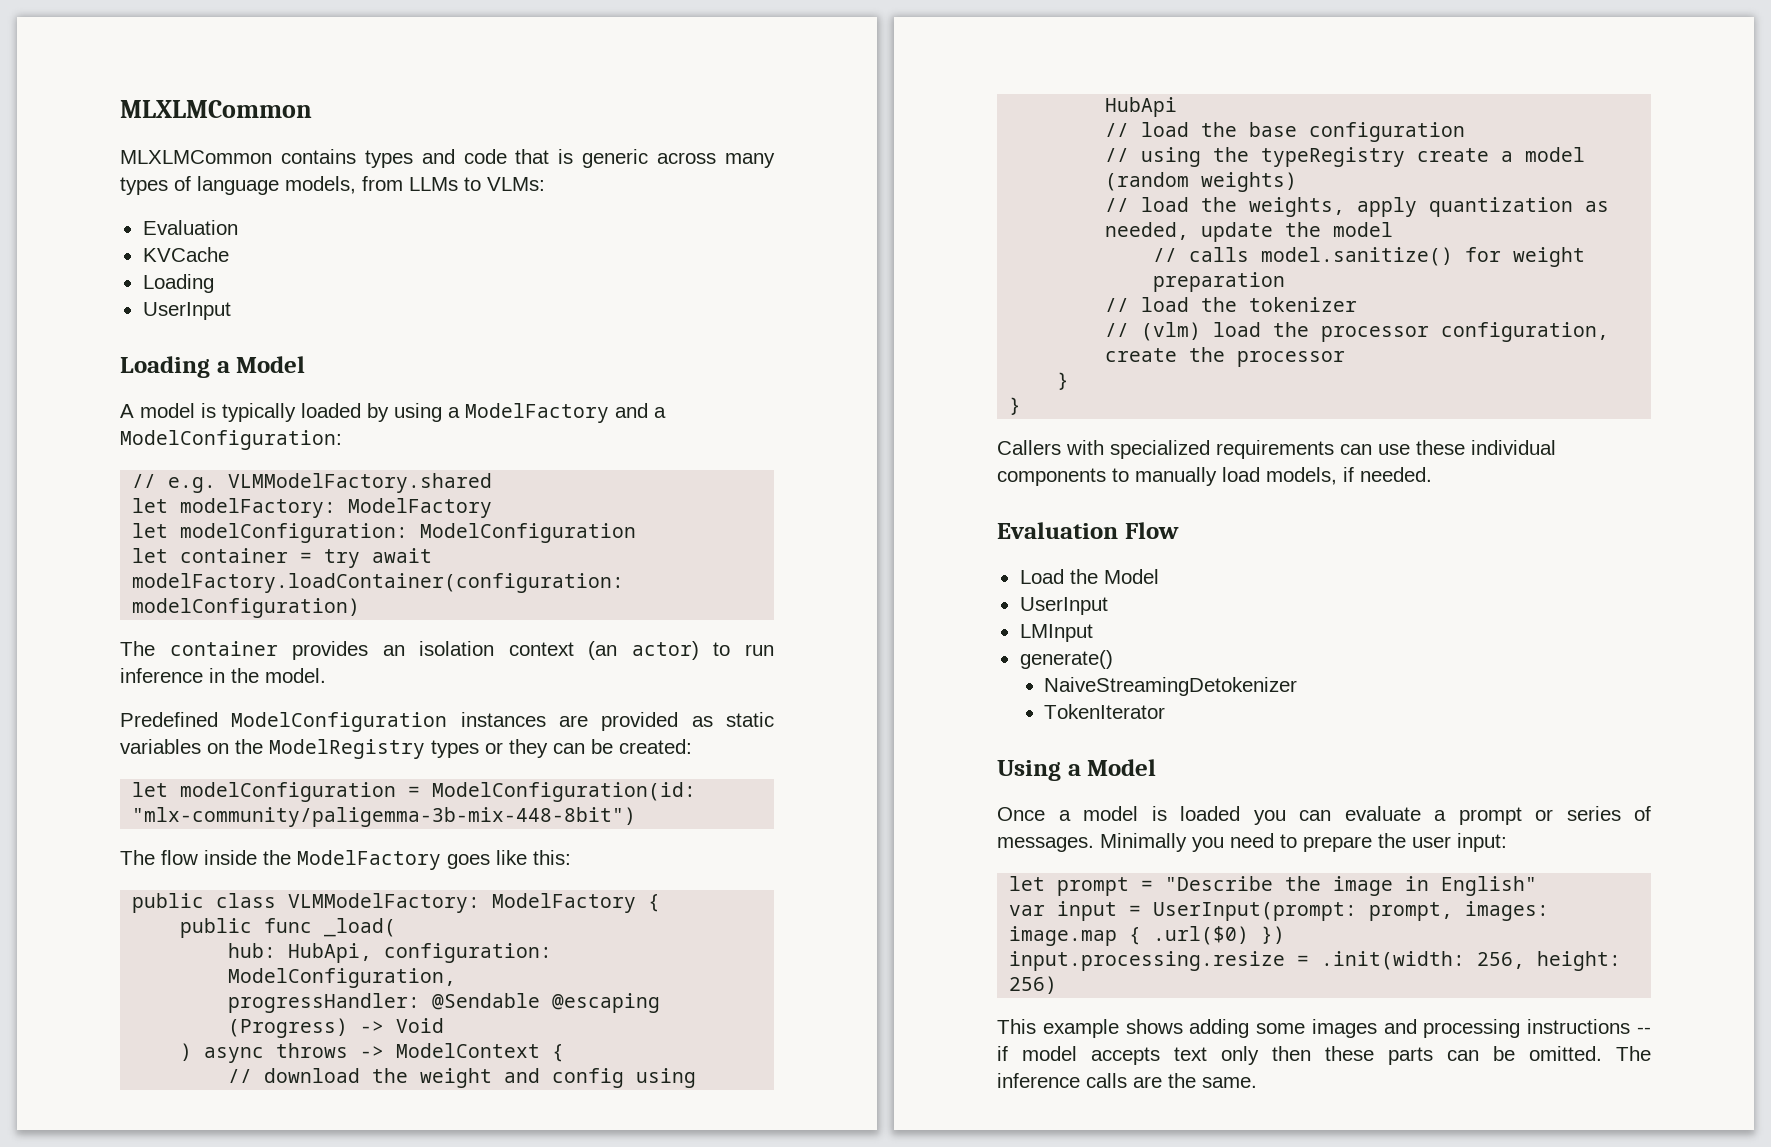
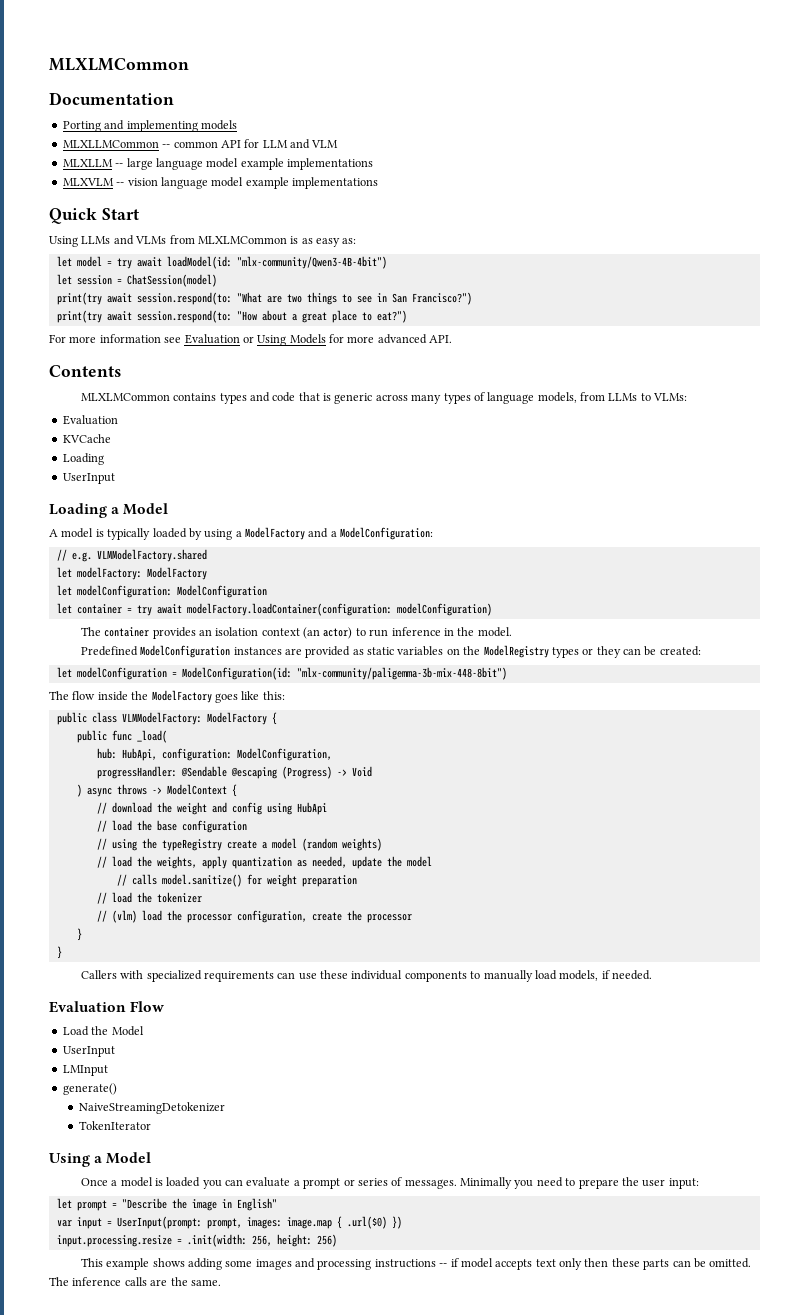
[120,100,312,118] MLXLMCommon -> [49,58,189,71] [49,92,174,105] [62,120,237,132] [62,139,339,149] [62,158,373,170] [62,177,378,189] [49,208,139,224] [49,235,357,247] [56,256,387,269] [56,274,217,287] [56,292,472,305] [56,310,407,323] [49,334,453,346] [49,365,121,377] MLXLMCommon // Documentation // Porting and implementing models // MLXLLMCommon -- common API for LLM and VLM // MLXLLM -- large language model example implementations // MLXVLM -- vision language model example implementations // Quick Start // Using LLMs and VLMs from MLXLMCommon is as easy as: // let model = try await loadModel(id: "mlx-community/Qwen3-4B-4bit") // let session = ChatSession(model) // print(try await session.respond(to: "What are two things to see in San Francisco?") // print(try await session.respond(to: "How about a great place to eat?") // For more information see Evaluation or Using Models for more advanced API. // Contents

